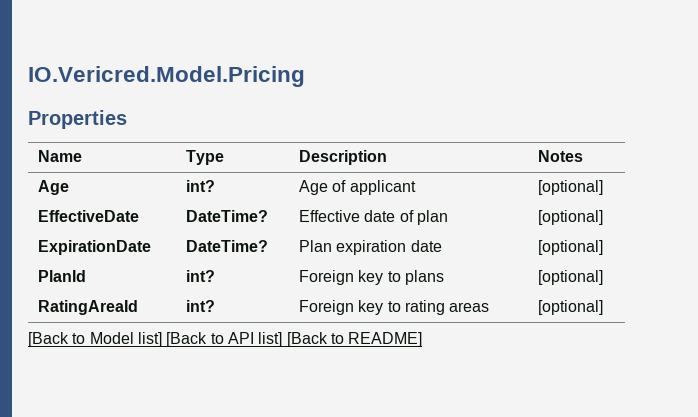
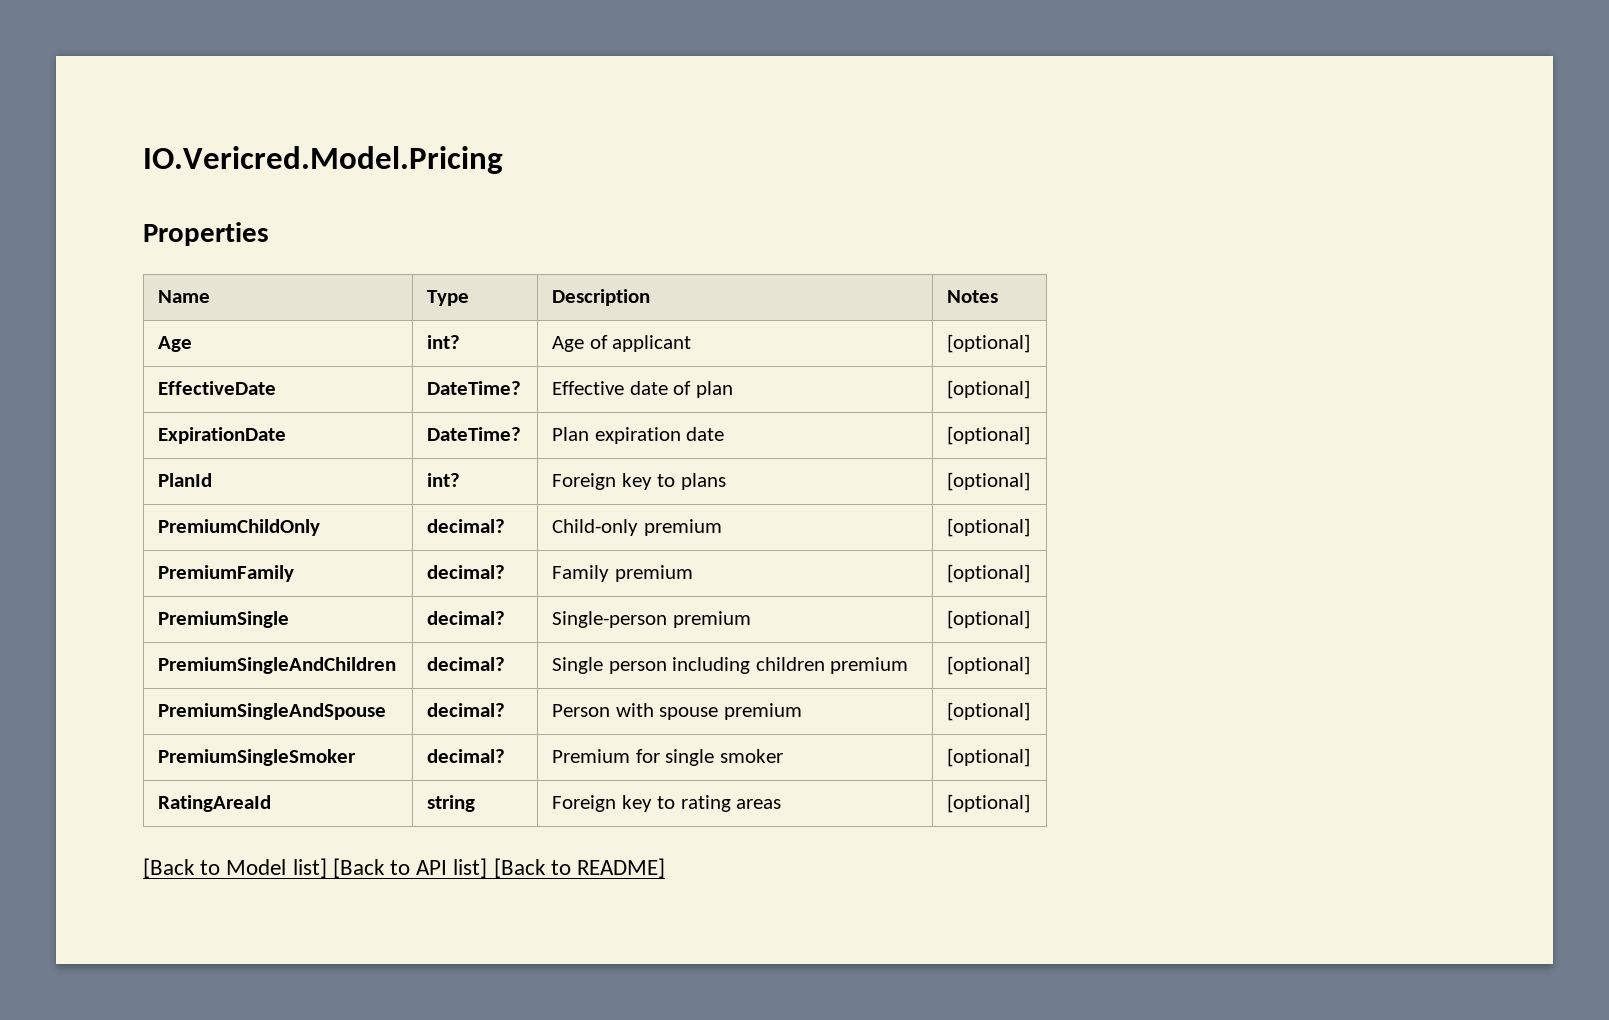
(603, 277) none -> [158,519,321,536] [427,519,506,533] [552,519,722,536] [947,518,1031,537] [158,565,295,582] [427,565,506,579] [552,565,693,582] [947,564,1031,583] [158,611,290,628] [427,611,506,625] [552,611,751,628] [947,610,1031,629] [158,657,397,674] [427,657,506,671] [552,657,909,674] [947,656,1031,675] [158,703,387,720] [427,703,506,717] [552,703,802,720] [947,702,1031,721] [158,749,357,766] [427,749,506,763] [552,749,783,766] [947,748,1031,767] // PremiumChildOnly | decimal? | Child-only premium | [optional] // PremiumFamily | decimal? | Family premium | [optional] // PremiumSingle | decimal? | Single-person premium | [optional] // PremiumSingleAndChildren | decimal? | Single person including children premium | [optional] // PremiumSingleAndSpouse | decimal? | Person with spouse premium | [optional] // PremiumSingleSmoker | decimal? | Premium for single smoker | [optional]
[185,300,215,312] int? -> [427,795,476,812] string

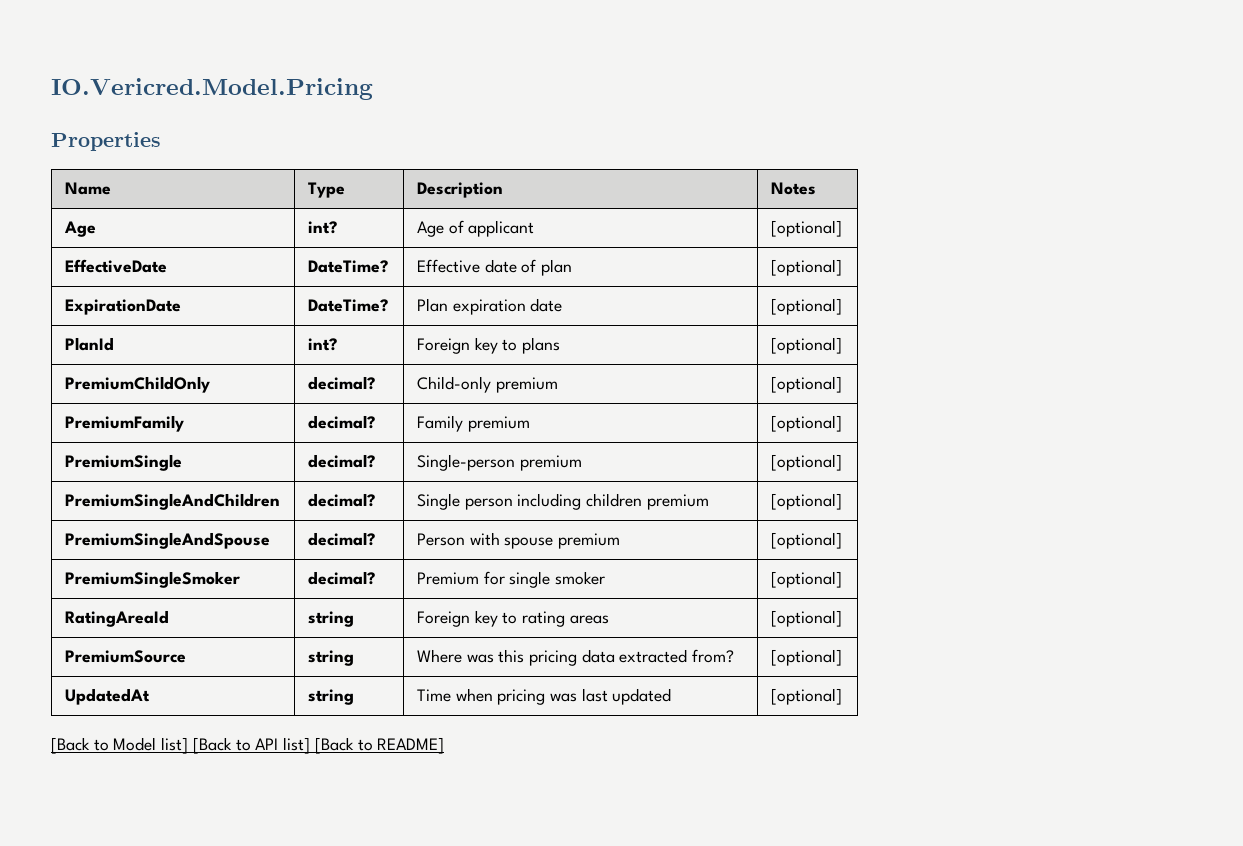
(1031, 803) none -> [64,650,186,663] [307,650,354,666] [416,649,735,666] [770,649,842,666] [64,688,150,705] [307,689,354,705] [416,688,672,705] [770,688,842,705] // PremiumSource | string | Where was this pricing data extracted from? | [optional] // UpdatedAt | string | Time when pricing was last updated | [optional]

